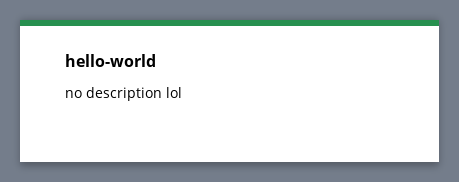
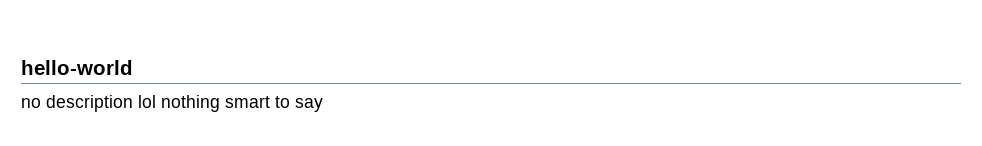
(182, 92) none -> [161,95,323,112] nothing smart to say

